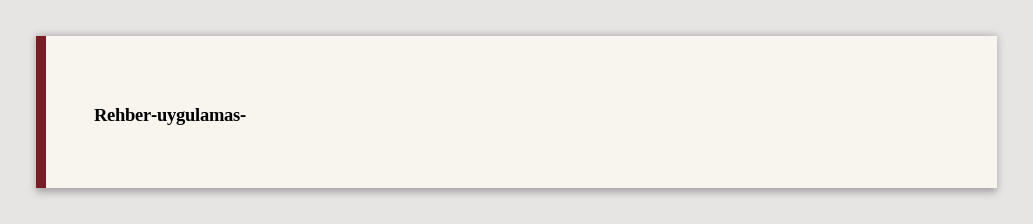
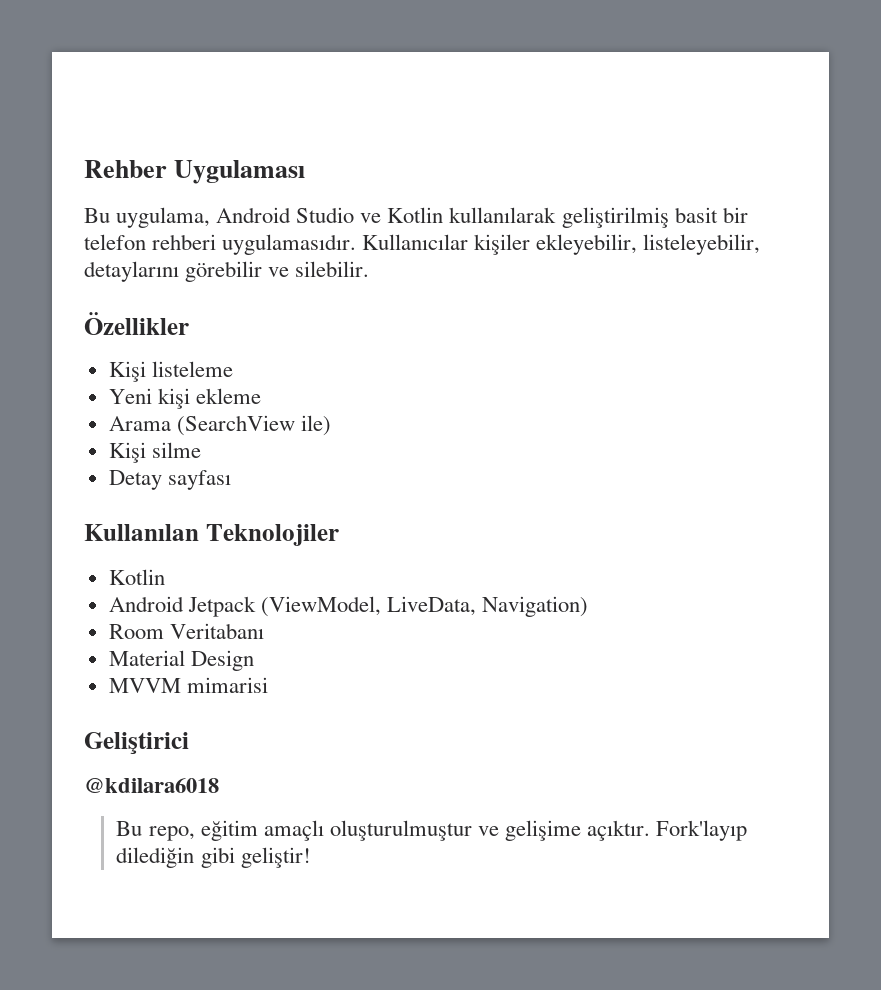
[94,108,246,125] Rehber-uygulamas- -> [84,160,306,184] [84,207,748,228] [84,234,761,255] [84,261,370,282] [84,312,189,335] [108,361,233,382] [108,388,261,409] [108,415,331,436] [108,442,201,463] [108,470,231,490] [84,524,339,546] [108,569,165,585] [108,596,589,617] [108,623,264,639] [108,650,254,671] [108,677,268,693] [84,732,189,755] [84,778,219,793] [116,820,748,841] [116,847,311,868] Rehber Uygulaması // Bu uygulama, Android Studio ve Kotlin kullanılarak geliştirilmiş basit bir telefon rehberi uygulamasıdır. Kullanıcılar kişiler ekleyebilir, listeleyebilir, detaylarını görebilir ve silebilir. // Özellikler // Kişi listeleme // Yeni kişi ekleme // Arama (SearchView ile) // Kişi silme // Detay sayfası // Kullanılan Teknolojiler // Kotlin // Android Jetpack (ViewModel, LiveData, Navigation) // Room Veritabanı // Material Design // MVVM mimarisi // Geliştirici // @kdilara6018 // Bu repo, eğitim amaçlı oluşturulmuştur ve gelişime açıktır. Fork'layıp dilediğin gibi geliştir!

